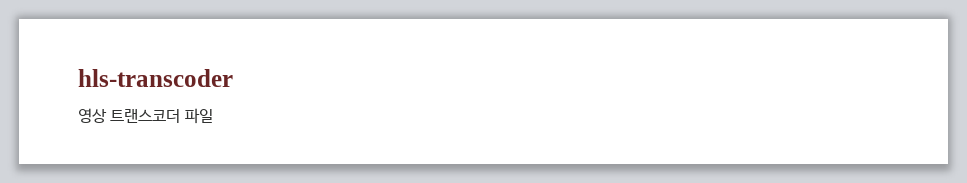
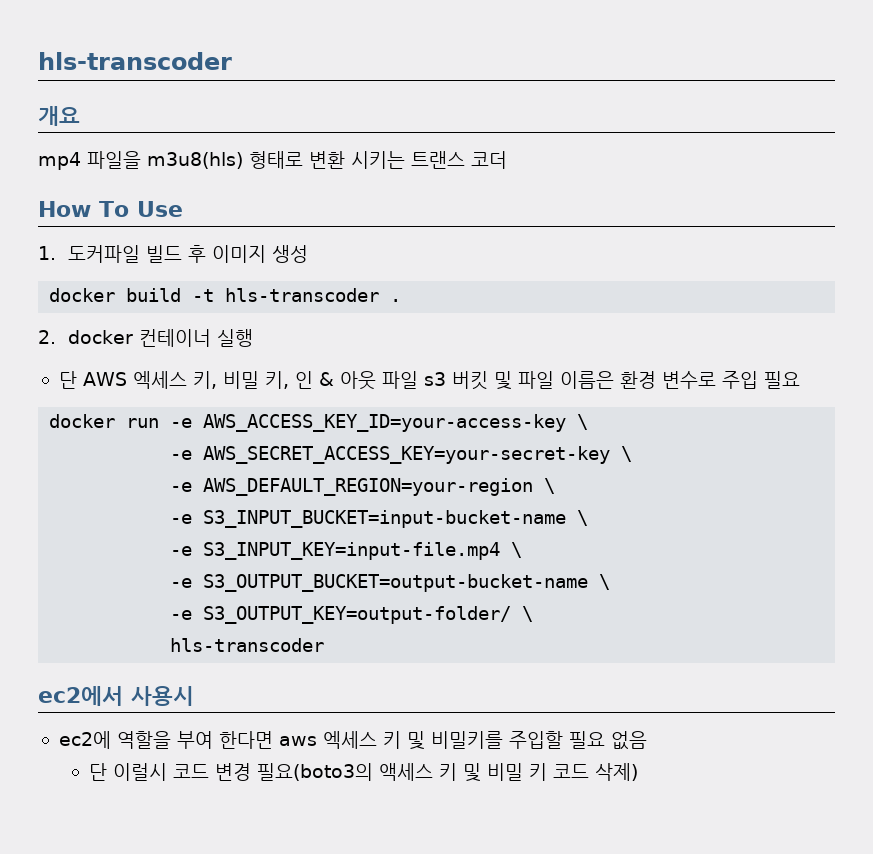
[78,69,233,87] [78,108,213,124] hls-transcoder // 영상 트랜스코더 파일 -> [38,52,232,70] [38,106,80,126] [38,151,507,170] [38,201,183,217] [38,245,308,263] [49,288,402,302] [38,329,253,347] [58,371,800,390] [49,414,589,432] [170,446,633,464] [170,478,556,496] [170,510,589,528] [170,542,523,560] [170,574,611,592] [170,606,534,624] [170,638,325,652] [38,686,194,706] [58,731,647,750] [88,763,638,782] hls-transcoder // 개요 // mp4 파일을 m3u8(hls) 형태로 변환 시키는 트랜스 코더 // How To Use // 1. 도커파일 빌드 후 이미지 생성 // docker build -t hls-transcoder . // 2. docker 컨테이너 실행 // 단 AWS 엑세스 키, 비밀 키, 인 & 아웃 파일 s3 버킷 및 파일 이름은 환경 변수로 주입 필요 // docker run -e AWS_ACCESS_KEY_ID=your-access-key \ // -e AWS_SECRET_ACCESS_KEY=your-secret-key \ // -e AWS_DEFAULT_REGION=your-region \ // -e S3_INPUT_BUCKET=input-bucket-name \ // -e S3_INPUT_KEY=input-file.mp4 \ // -e S3_OUTPUT_BUCKET=output-bucket-name \ // -e S3_OUTPUT_KEY=output-folder/ \ // hls-transcoder // ec2에서 사용시 // ec2에 역할을 부여 한다면 aws 엑세스 키 및 비밀키를 주입할 필요 없음 // 단 이럴시 코드 변경 필요(boto3의 액세스 키 및 비밀 키 코드 삭제)

